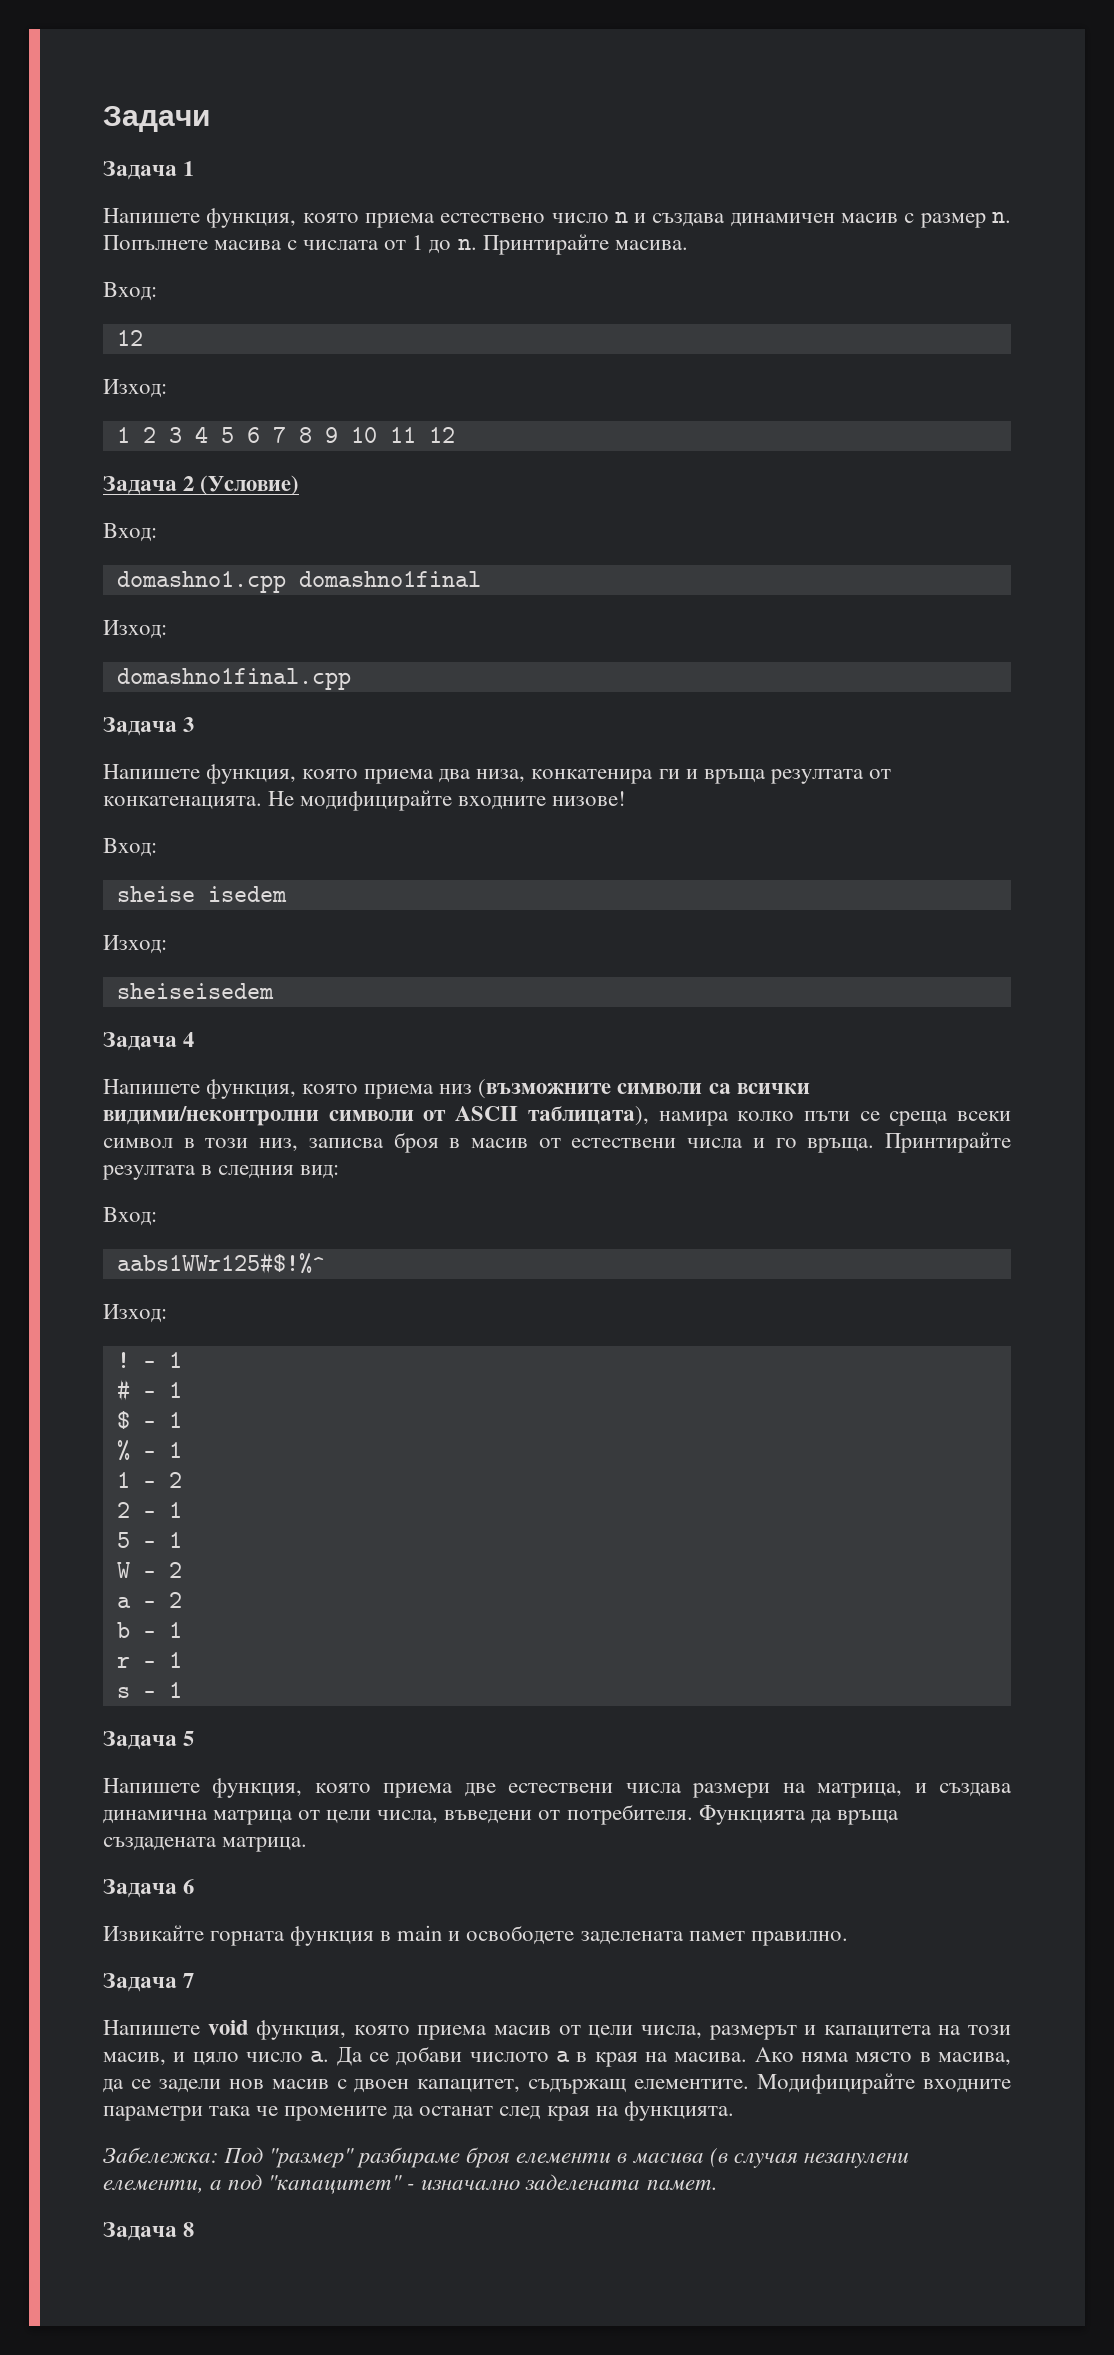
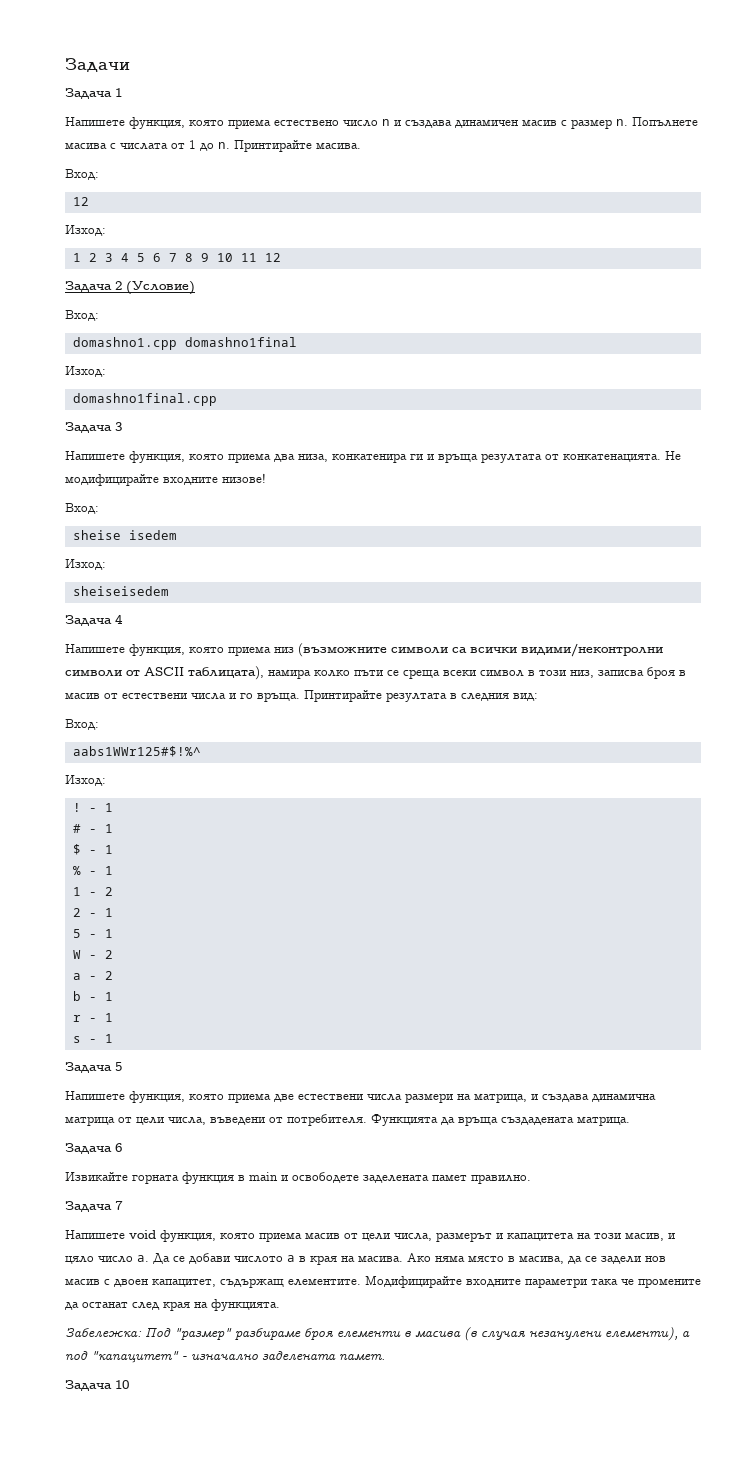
[103,2179,204,2193] елементи, -> [605,1327,678,1341] елементи),
[183,2222,195,2237] 8 -> [115,1380,129,1389] 10

